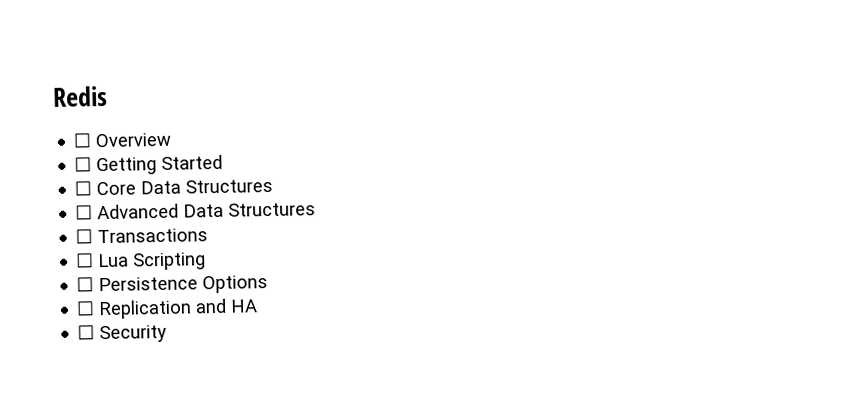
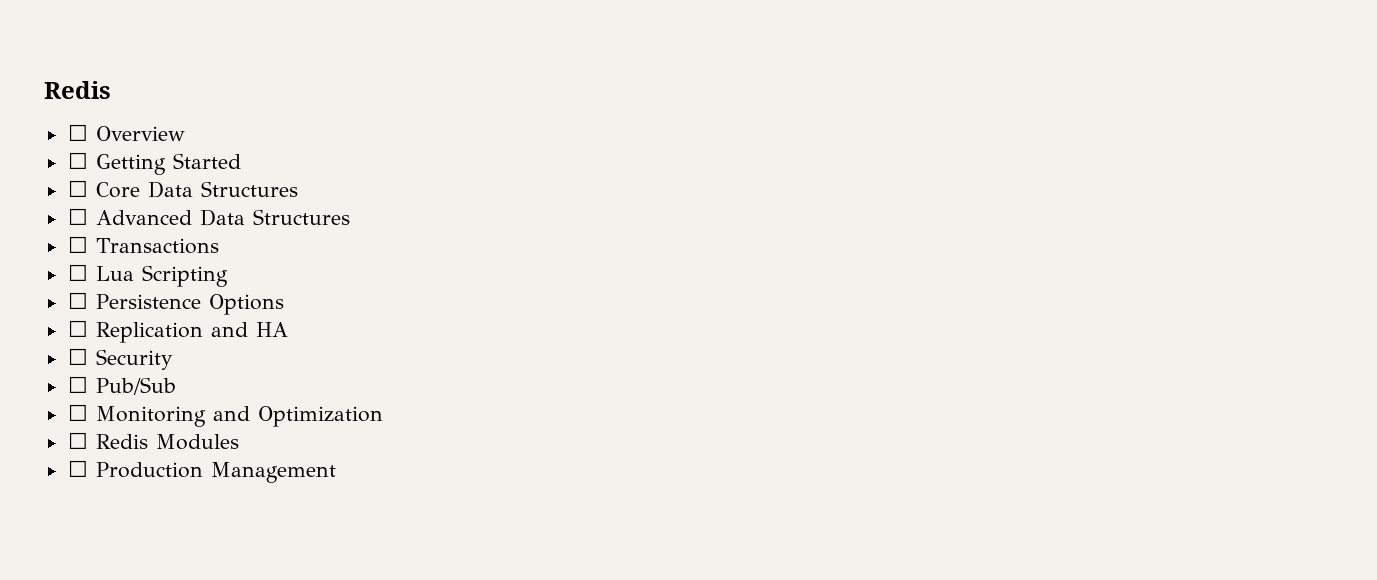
(168, 334) none -> [67,376,176,395] [67,404,383,427] [67,432,239,450] [67,460,336,483] // ☐ Pub/Sub // ☐ Monitoring and Optimization // ☐ Redis Modules // ☐ Production Management

